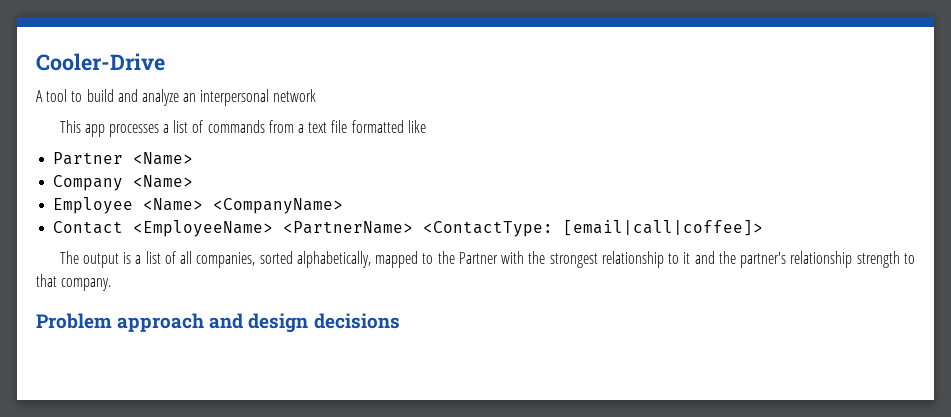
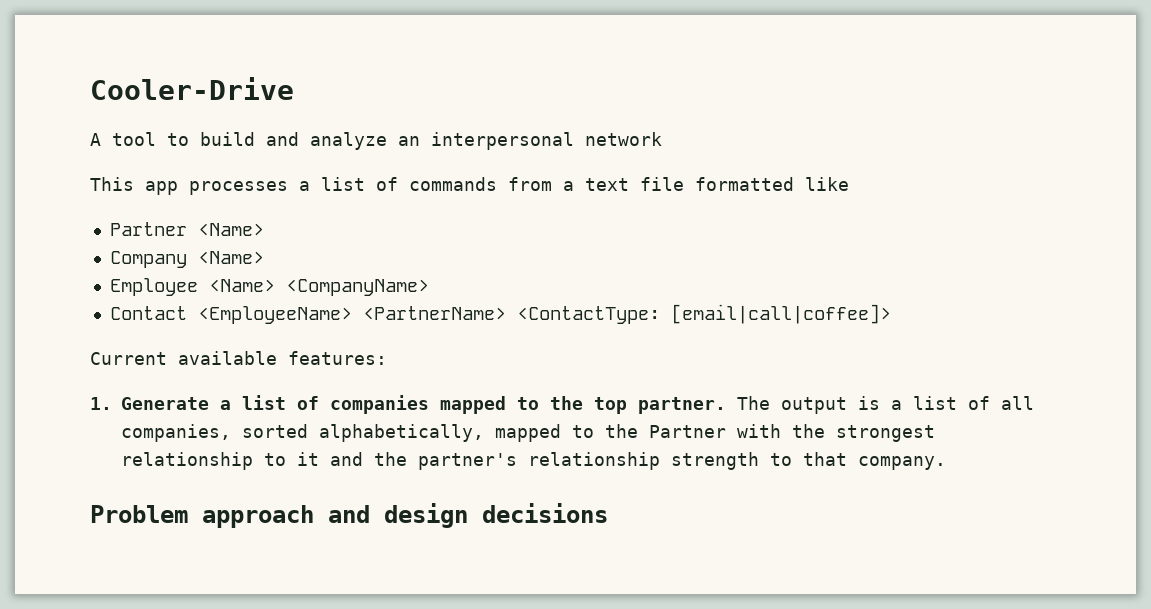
(764, 228) none -> [90,351,387,365] [90,395,726,414] Current available features: // 1. Generate a list of companies mapped to the top partner.

